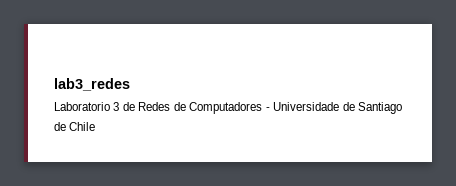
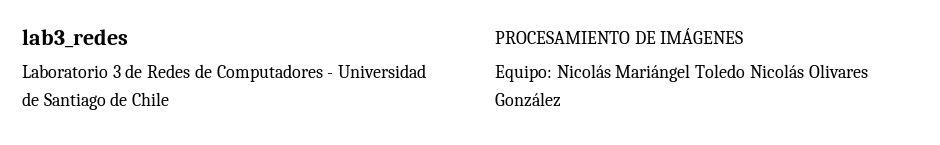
[273,102,340,111] Universidade -> [338,64,427,78] Universidad
(96, 126) none -> [495,28,744,44] [495,64,868,82] [495,92,561,107] // PROCESAMIENTO DE IMÁGENES // Equipo: Nicolás Mariángel Toledo Nicolás Olivares González

